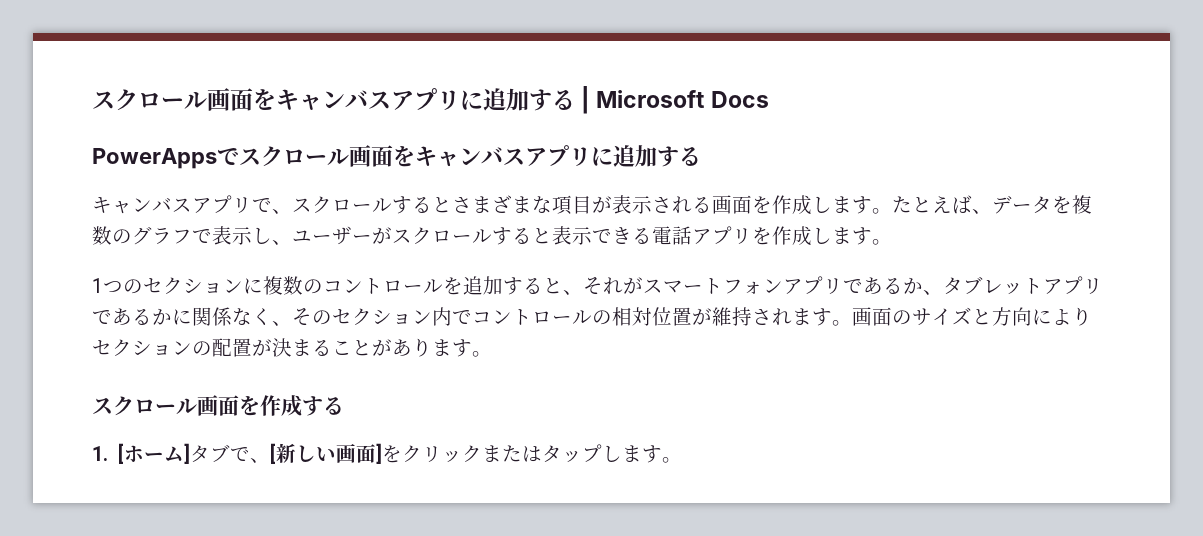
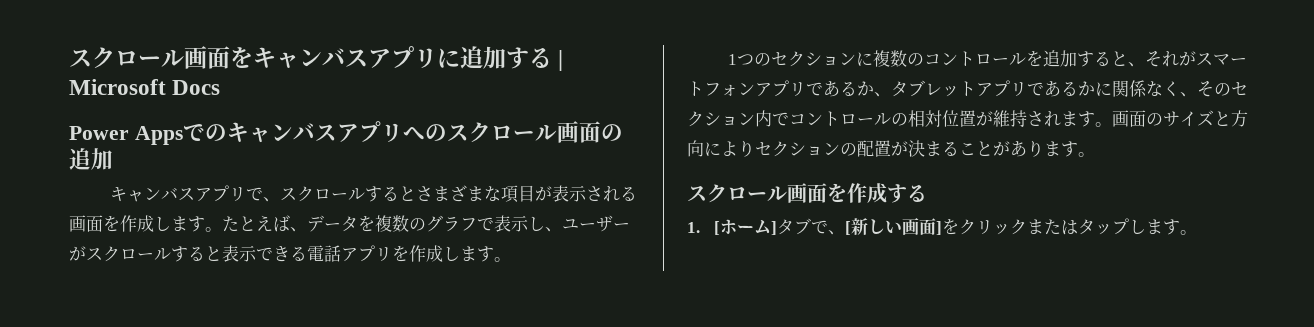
[92,145,701,169] PowerAppsでスクロール画面をキャンバスアプリに追加する -> [69,121,623,145] [69,148,113,170] Power Appsでのキャンバスアプリへのスクロール画面の追加

